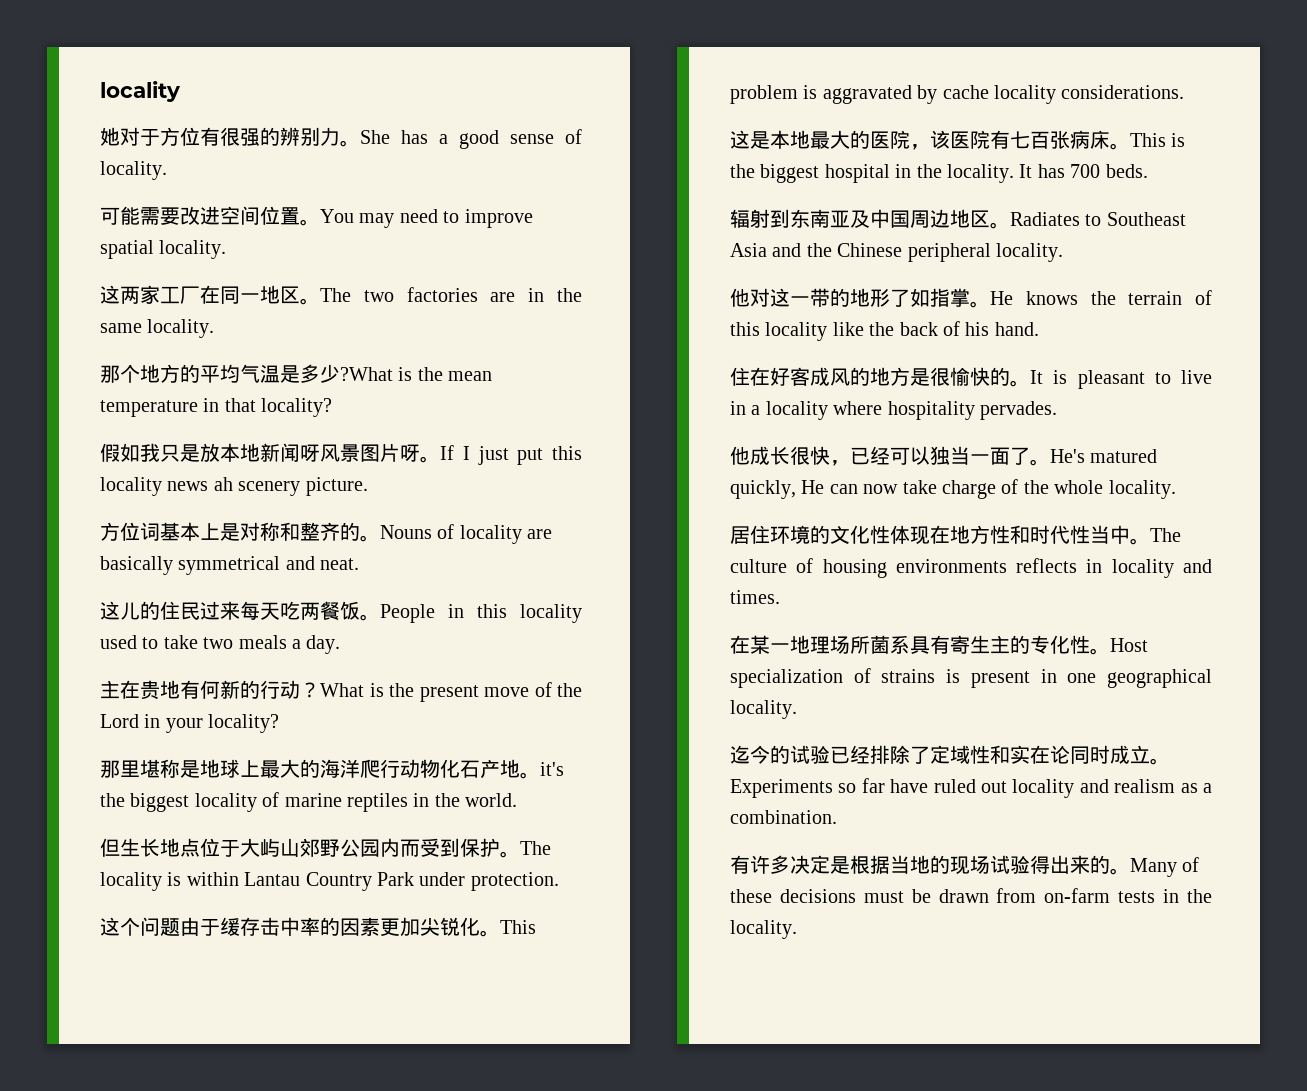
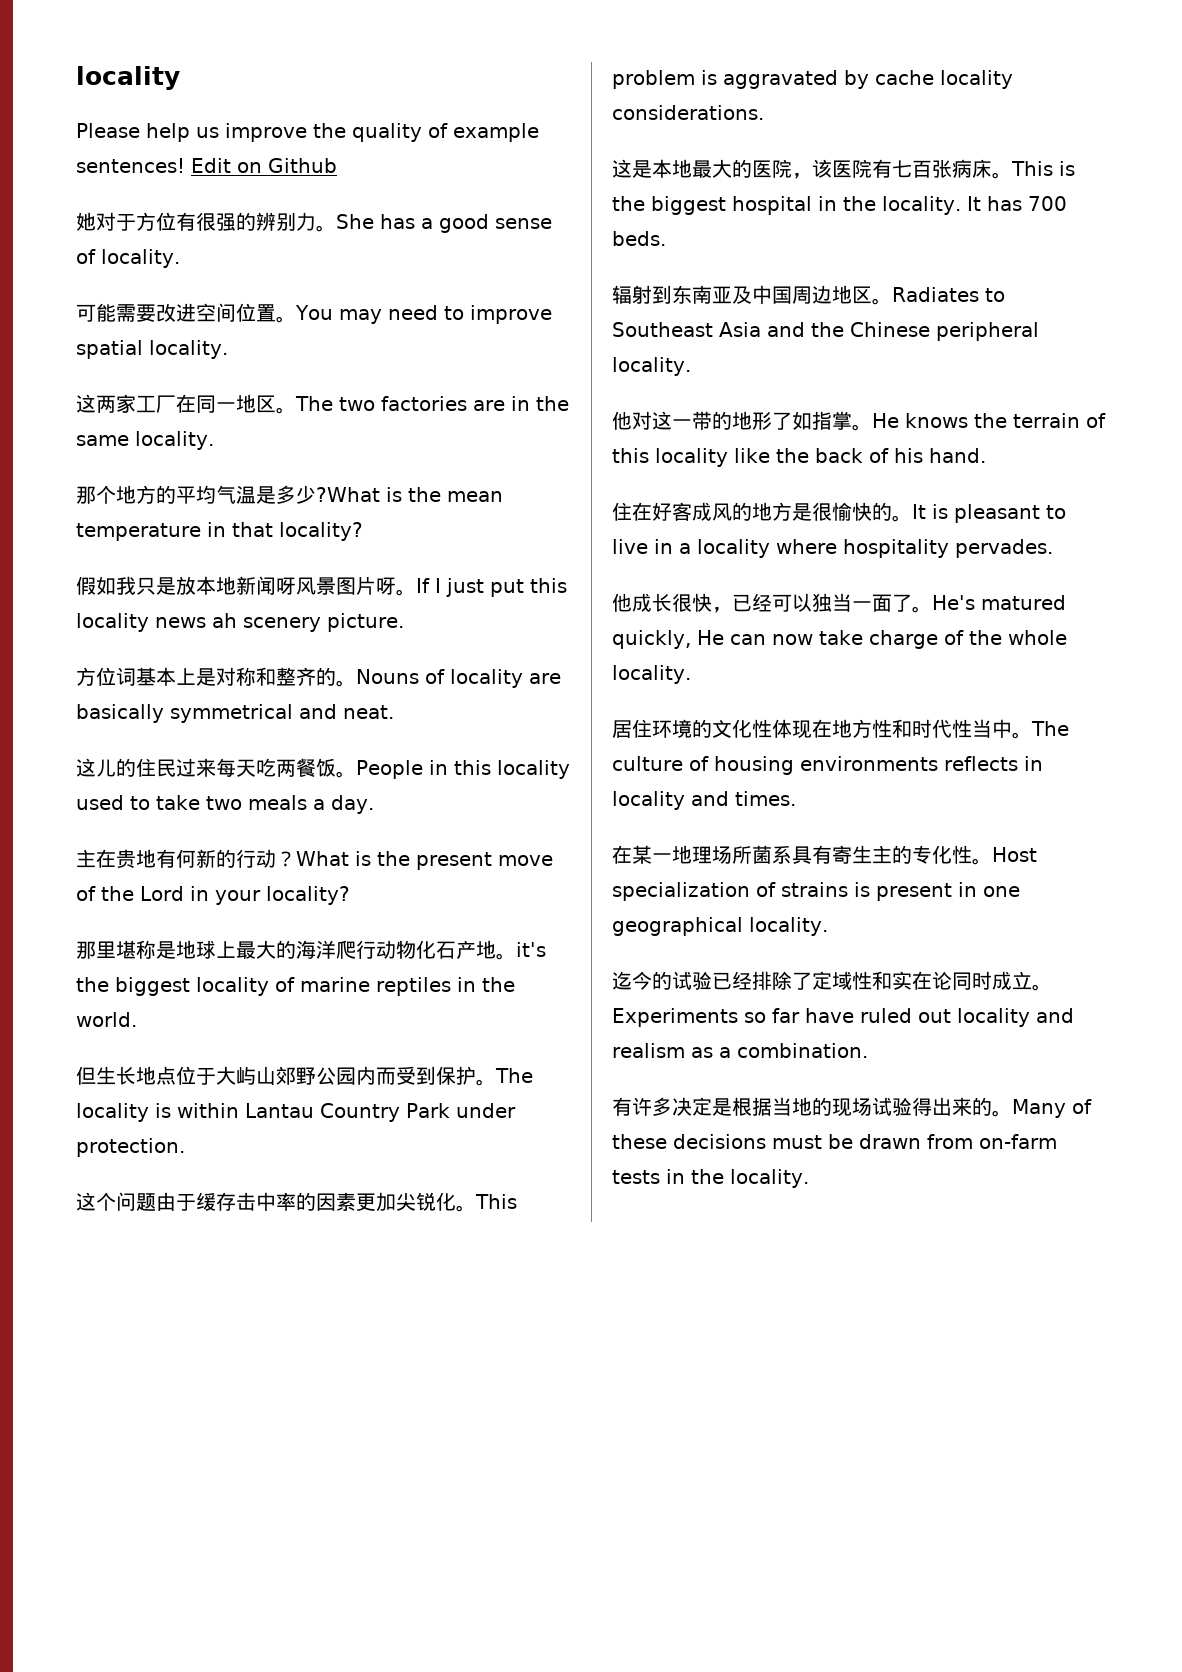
[100,81,181,102] locality -> [76,66,180,90] [76,123,539,142] [76,158,337,173] locality // Please help us improve the quality of example sentences! Edit on Github

